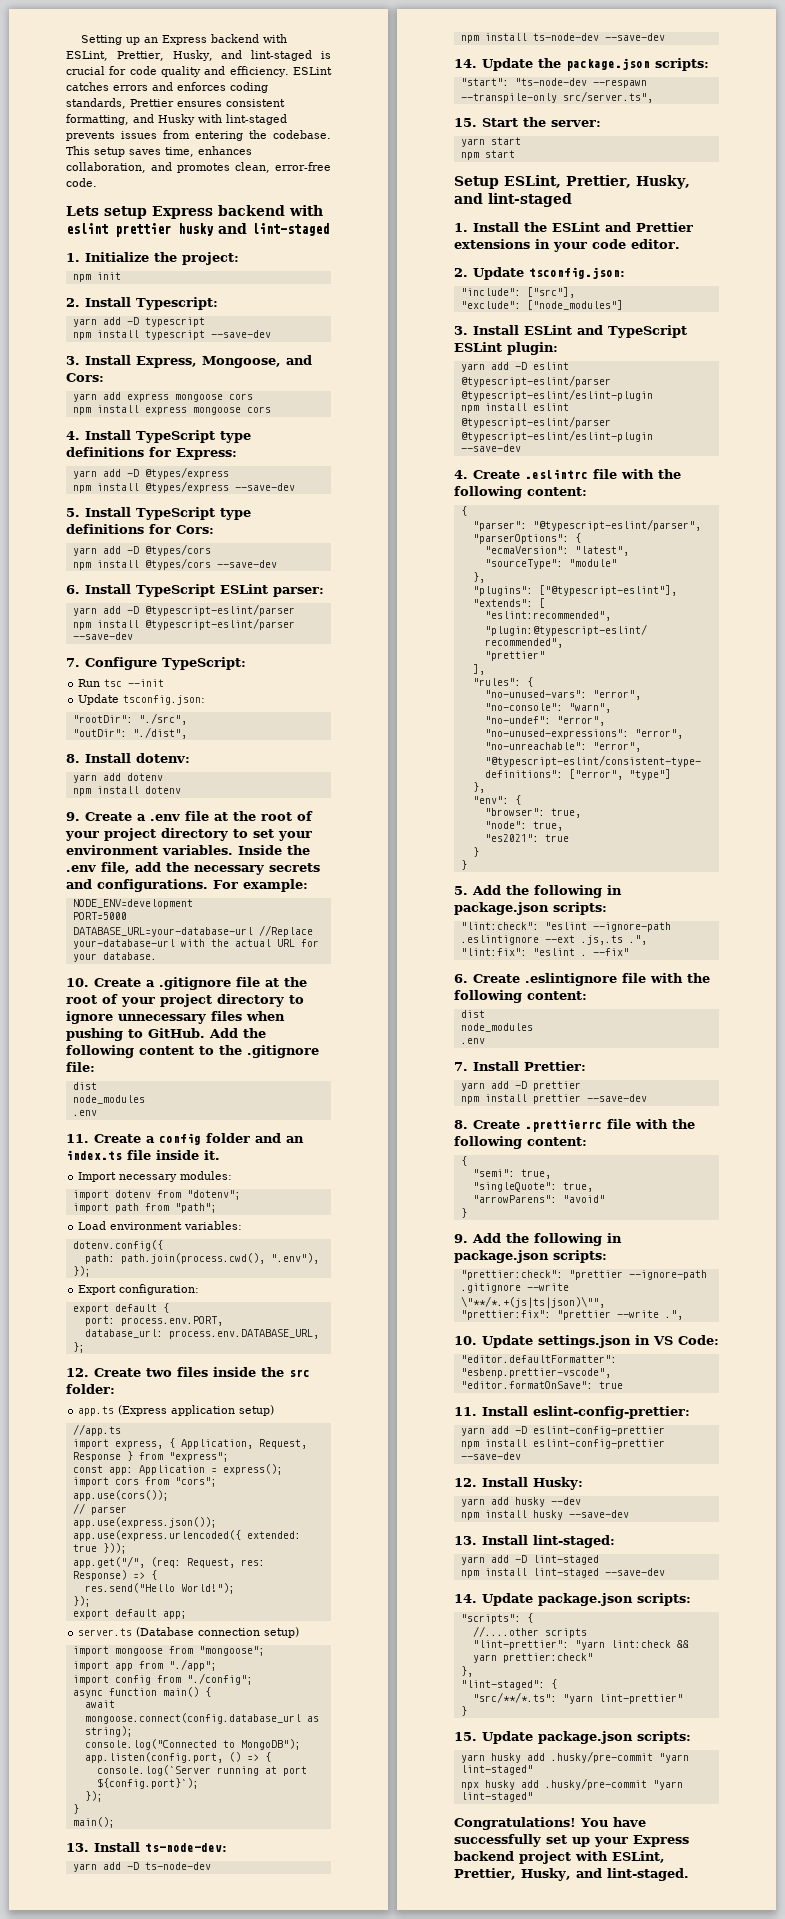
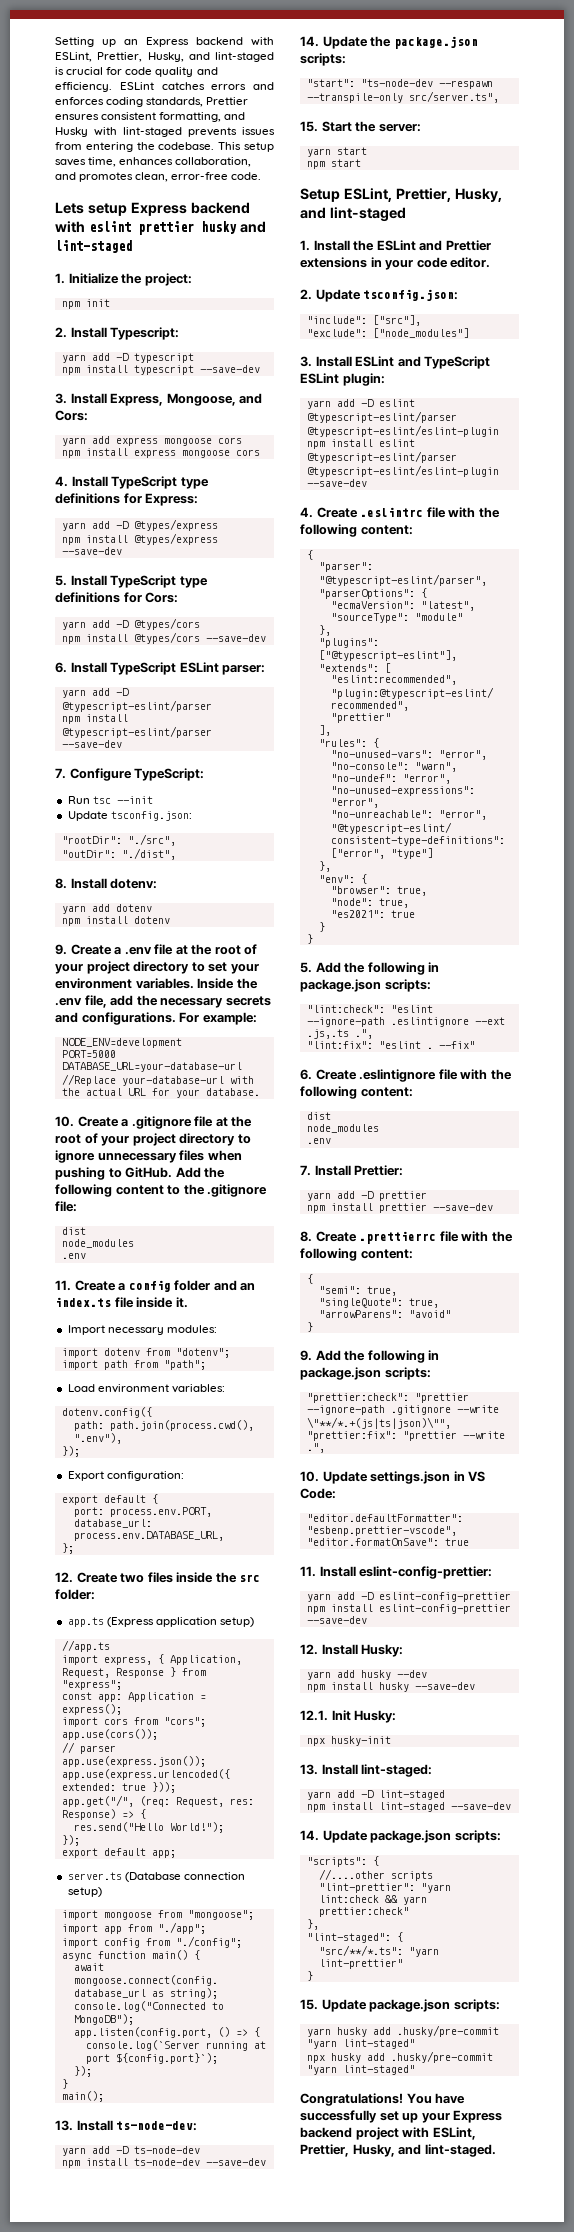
(629, 1514) none -> [300,1710,397,1723] [306,1736,391,1746] // 12.1. Init Husky: // npx husky-init

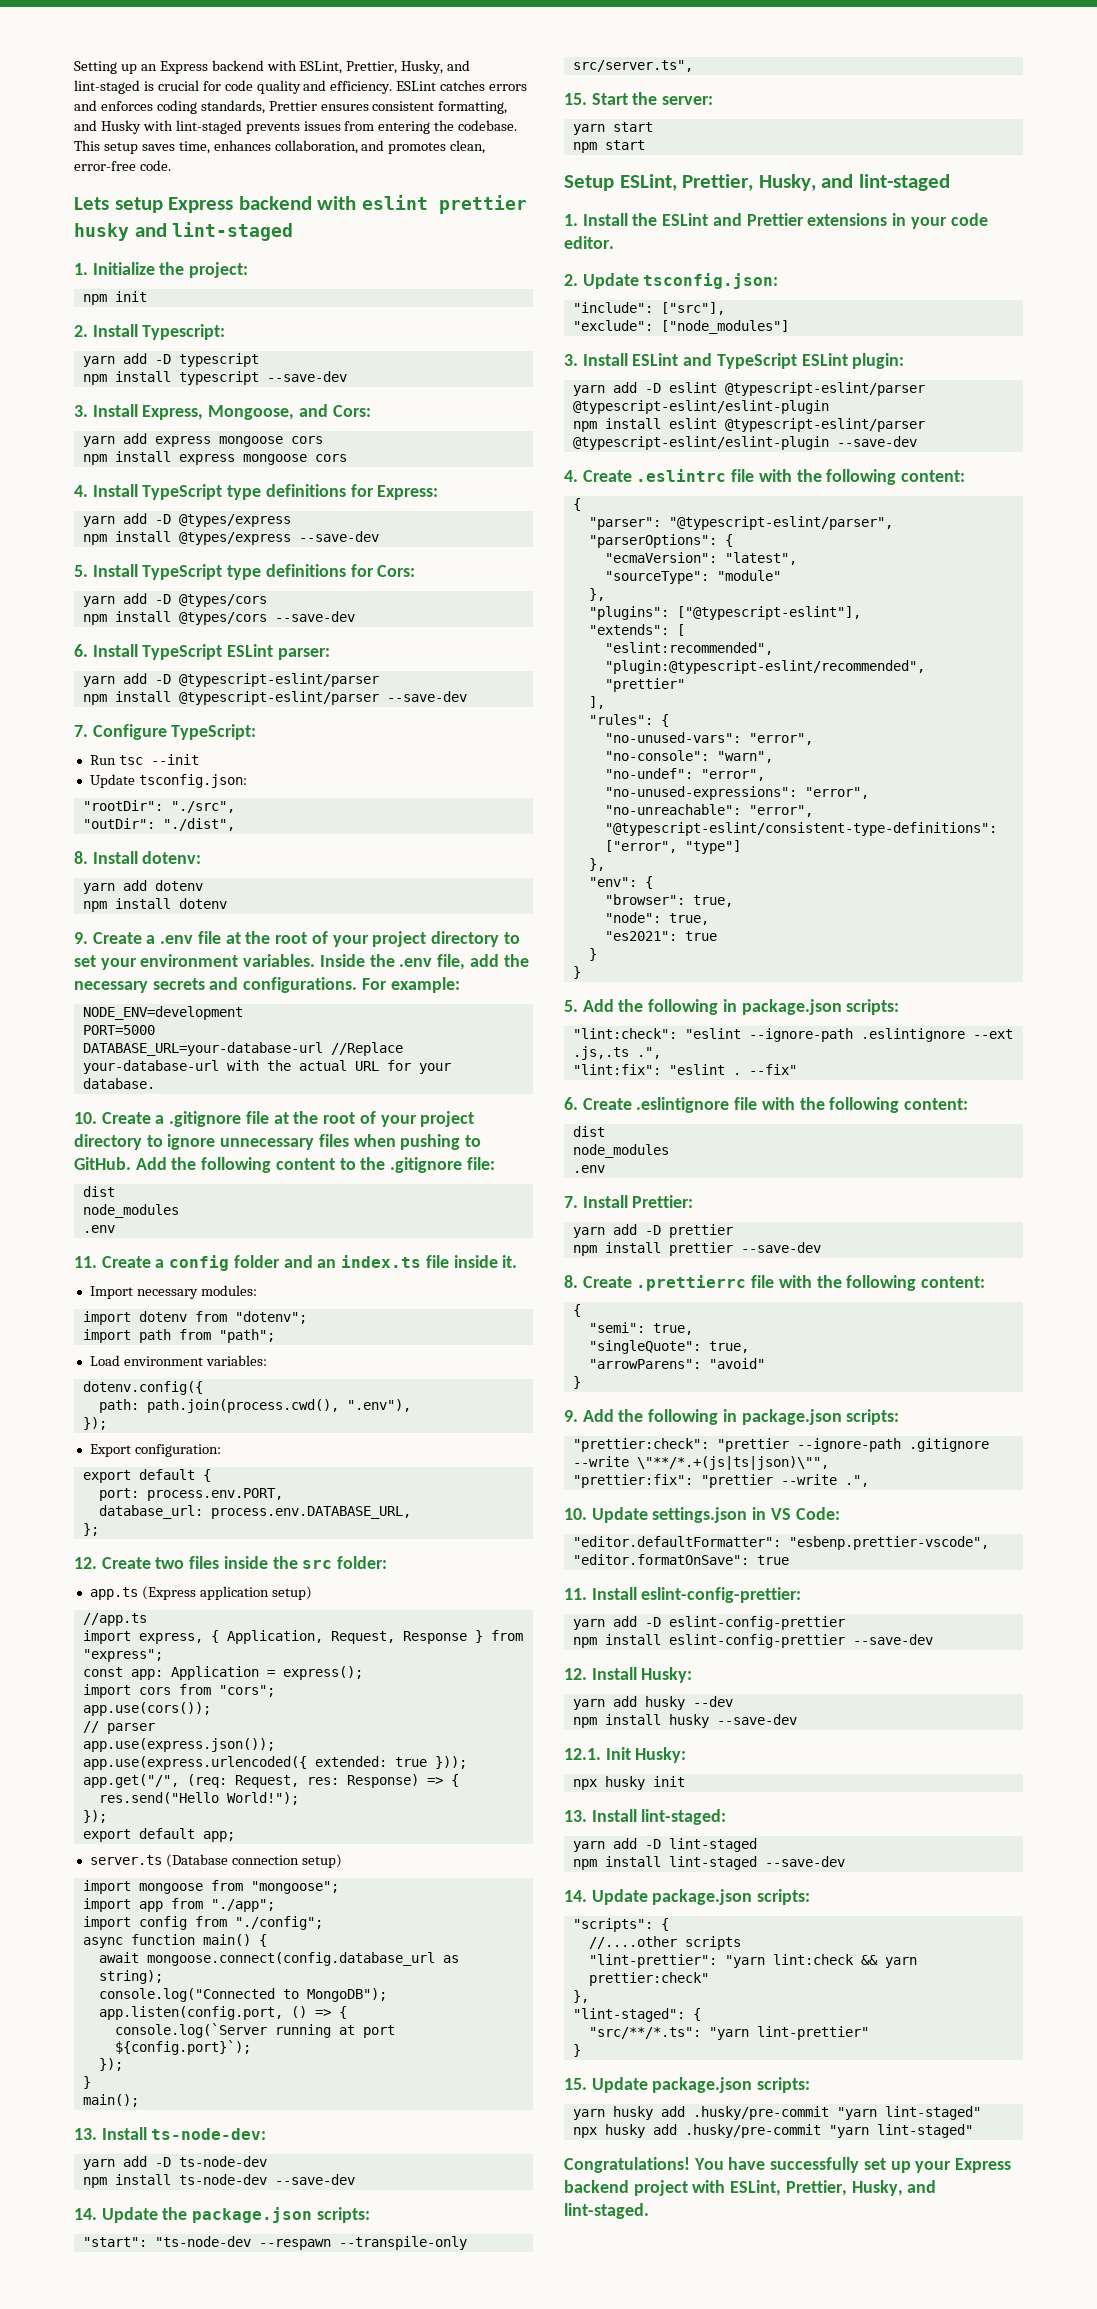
[330,1736,391,1746] husky-init -> [604,1776,685,1790] husky init

